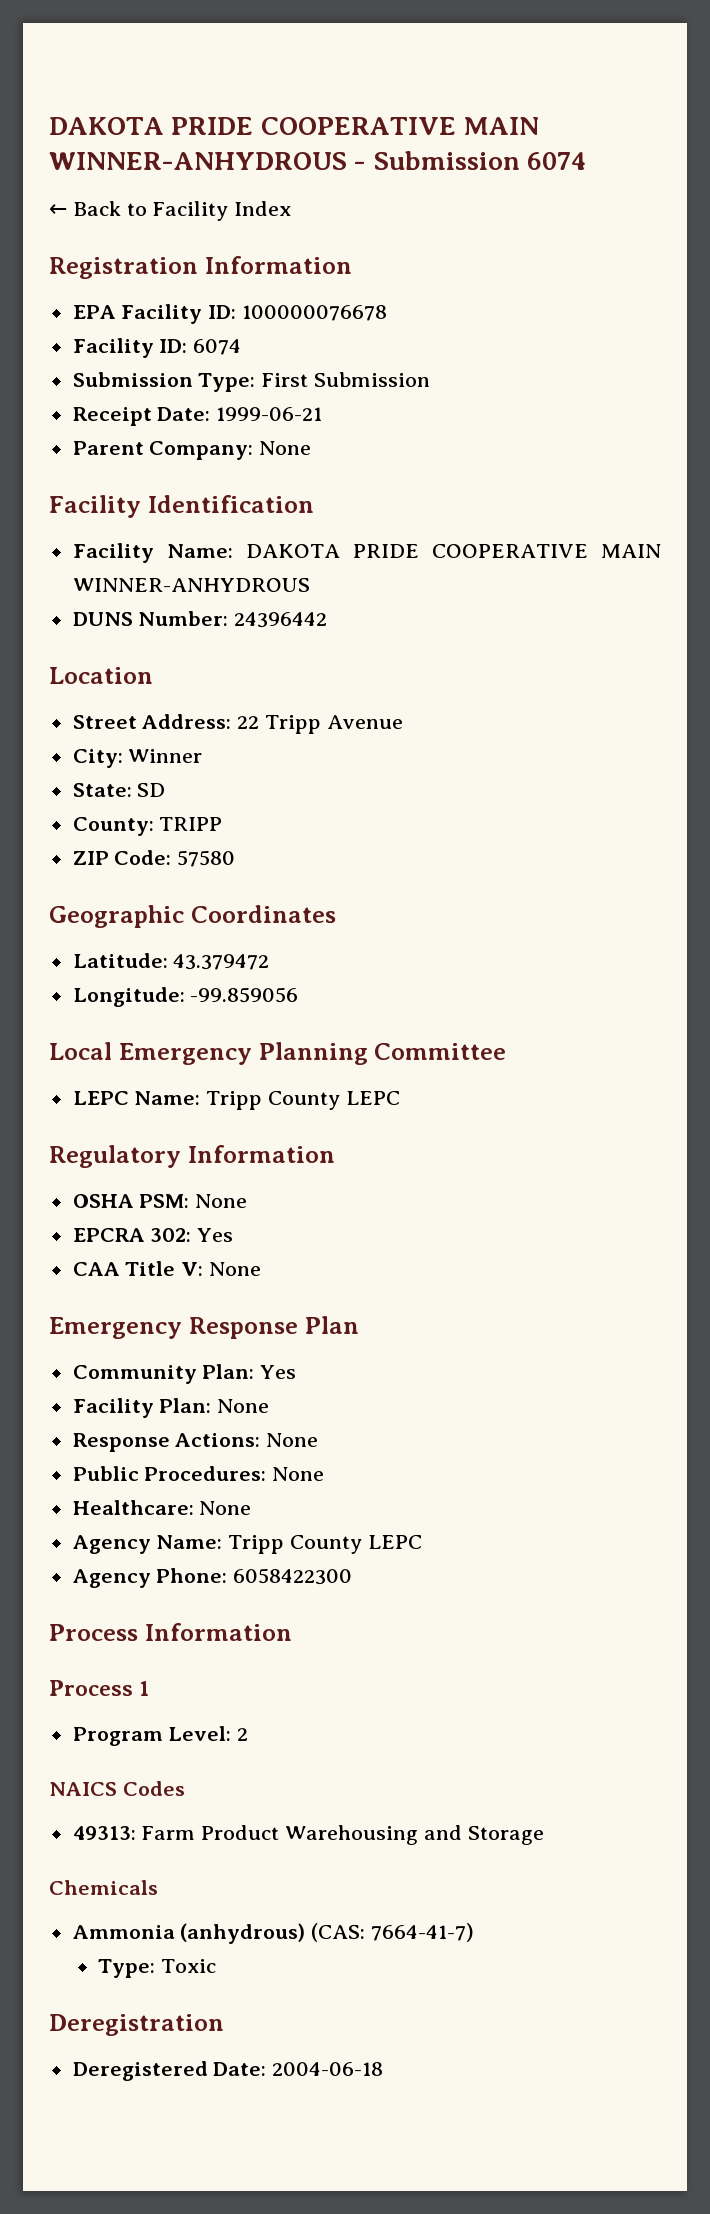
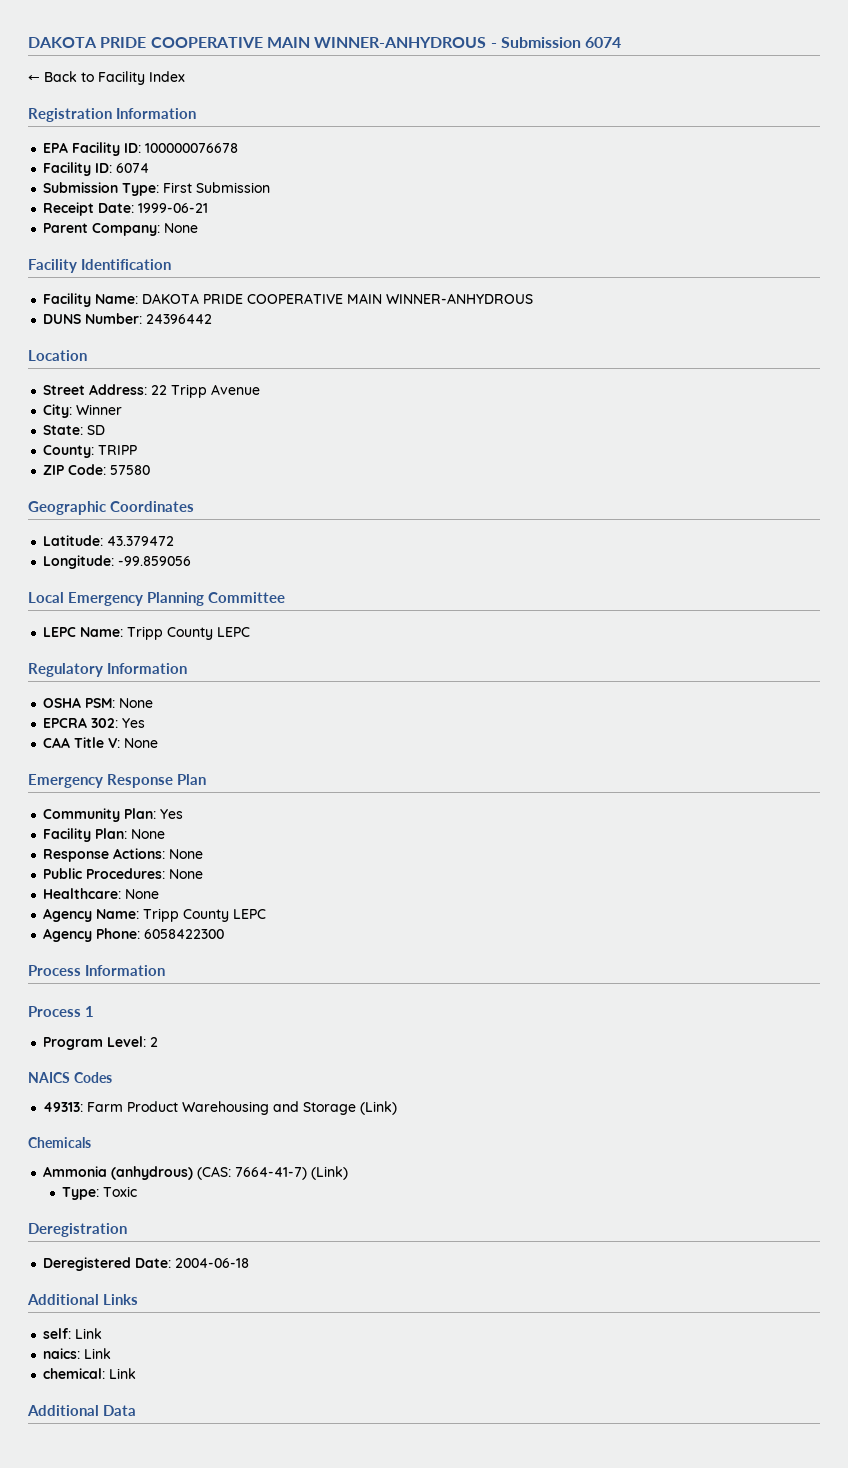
(544, 1835) none -> [360,1101,398,1115] (Link)
(475, 1932) none -> [311,1166,349,1180] (Link)
(384, 2069) none -> [27,1294,139,1305] [43,1328,103,1339] [43,1348,112,1359] [43,1368,137,1379] [27,1405,137,1416] // Additional Links // self: Link // naics: Link // chemical: Link // Additional Data

